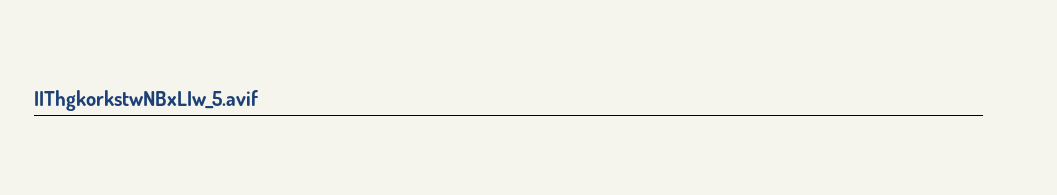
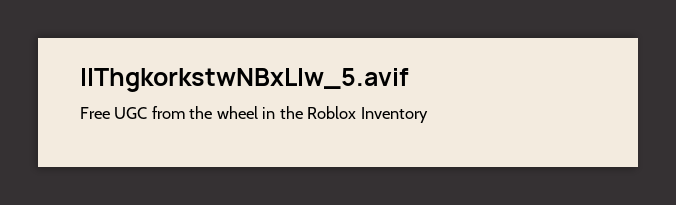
(258, 100) none -> [80,106,428,123] // Free UGC from the wheel in the Roblox Inventory

